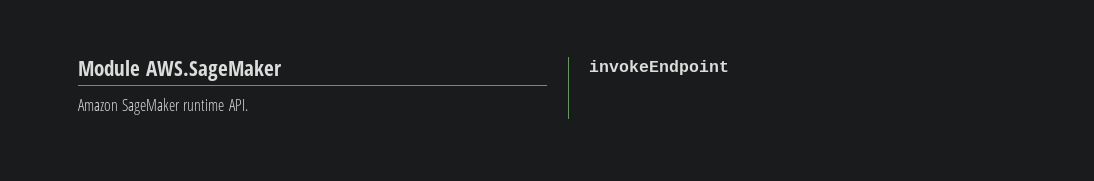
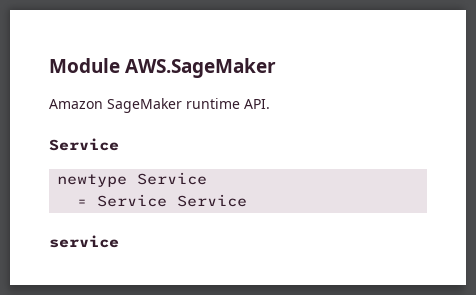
[589,60,729,75] invokeEndpoint -> [49,138,119,151] [57,172,208,187] [77,194,248,207] [49,235,119,248] Service // newtype Service // = Service Service // service

